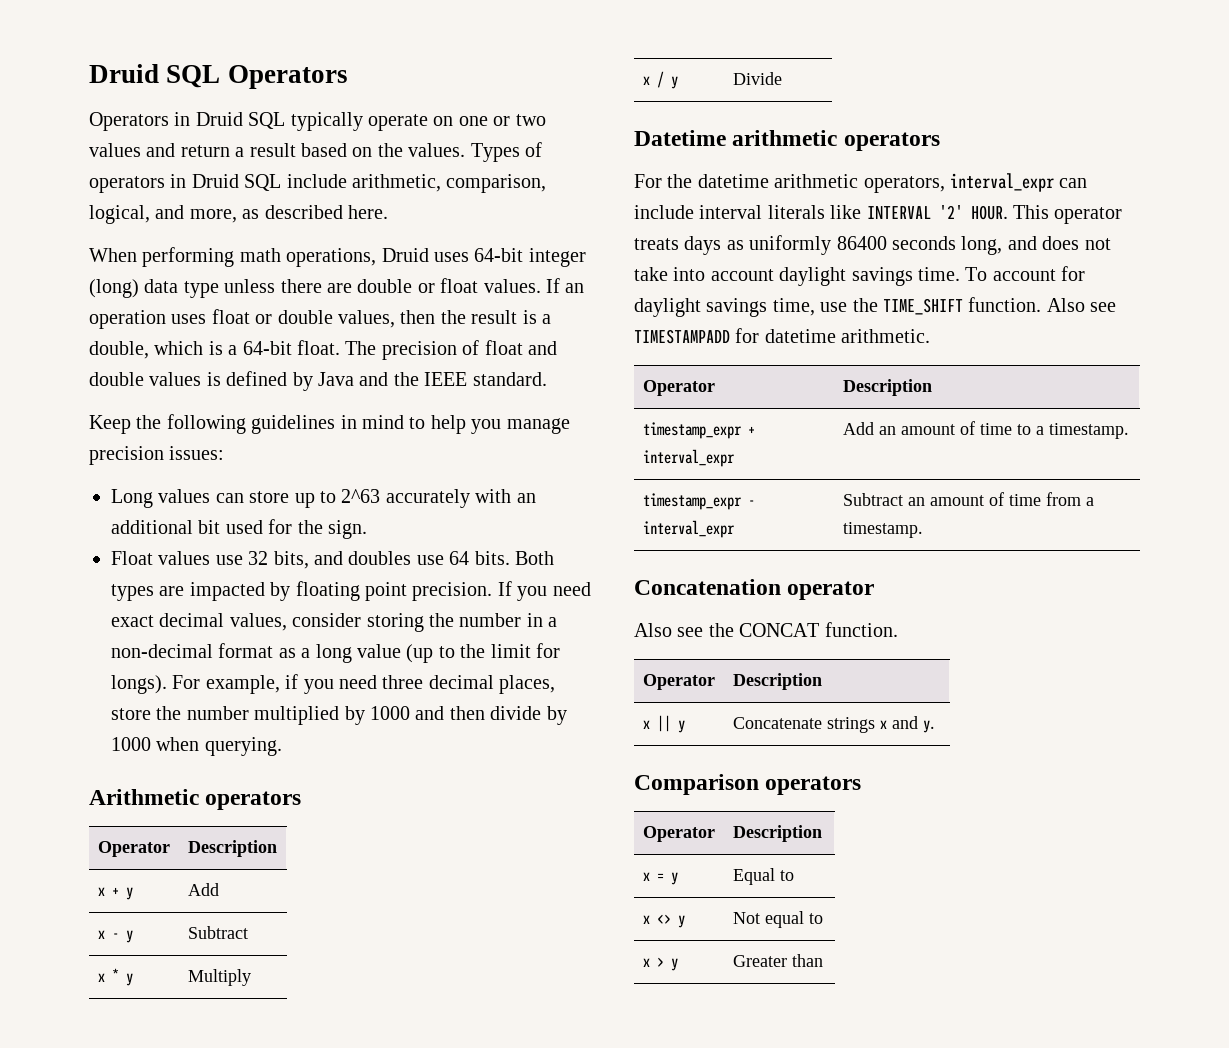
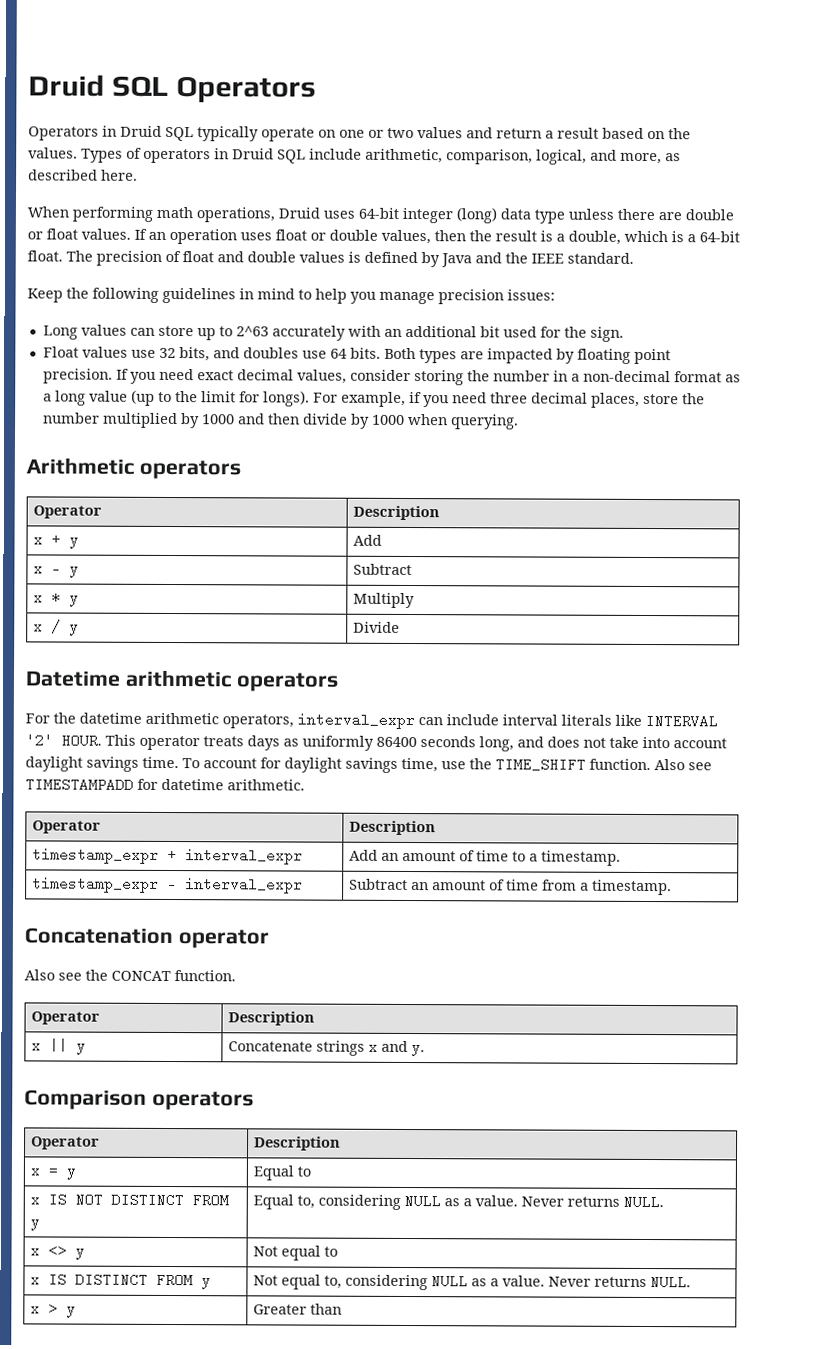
(794, 875) none -> [29,1192,229,1208] [29,1219,40,1231] [252,1193,664,1210] // x IS NOT DISTINCT FROM y | Equal to, considering NULL as a value. Never returns NULL.
(823, 918) none -> [29,1272,211,1290] [252,1274,691,1291] // x IS DISTINCT FROM y | Not equal to, considering NULL as a value. Never returns NULL.

